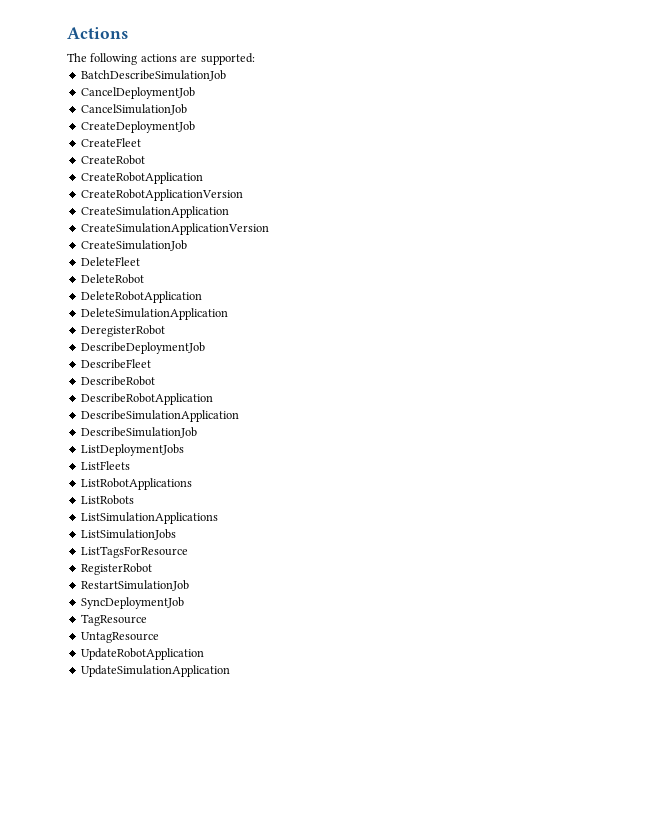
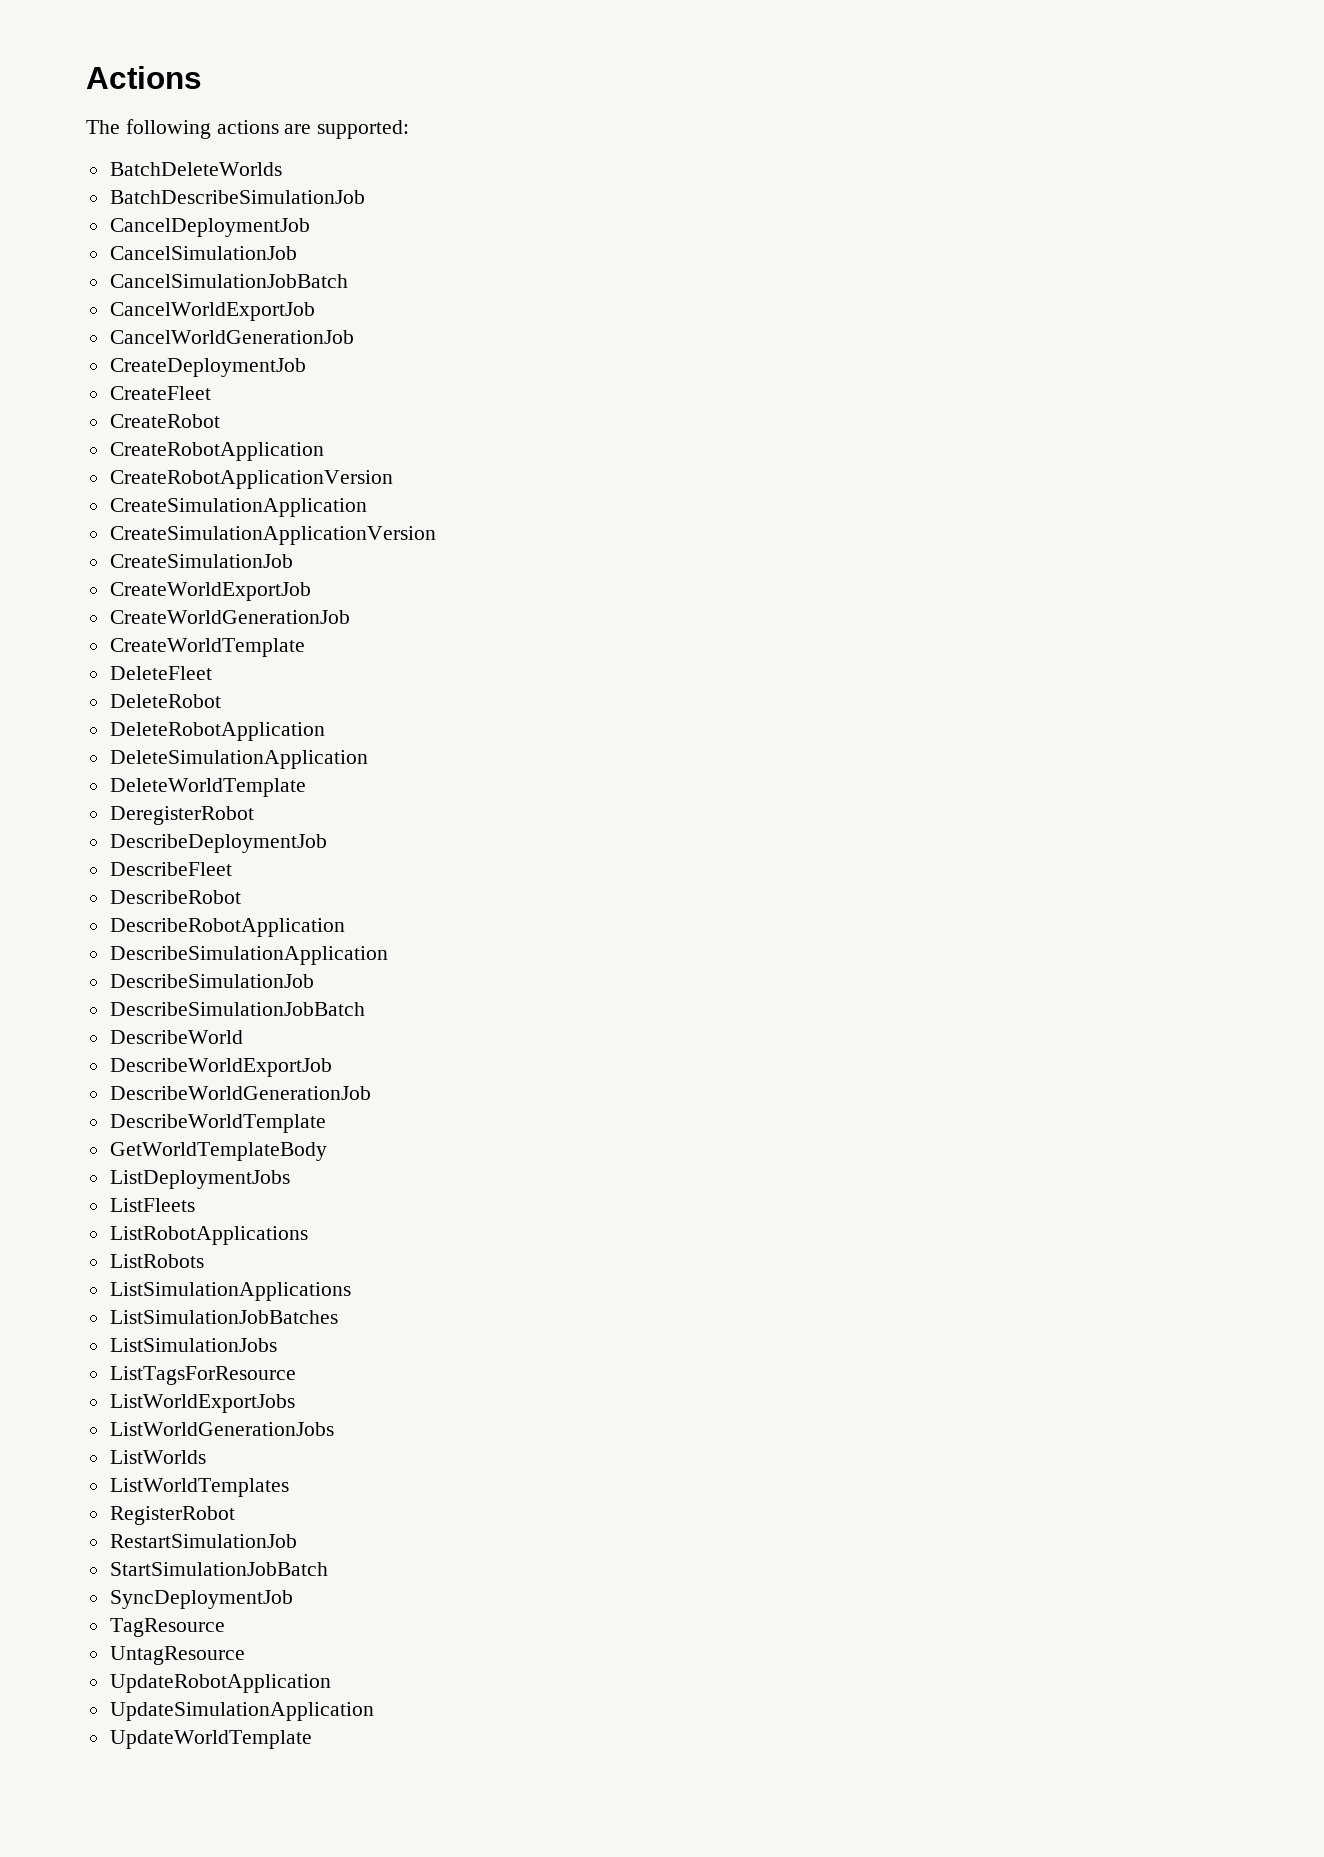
(255, 59) none -> [109,162,282,176] // BatchDeleteWorlds
(187, 109) none -> [109,274,348,288] [109,302,315,321] [109,330,354,344] // CancelSimulationJobBatch // CancelWorldExportJob // CancelWorldGenerationJob
(187, 245) none -> [109,582,311,601] [109,610,350,624] [109,638,305,657] // CreateWorldExportJob // CreateWorldGenerationJob // CreateWorldTemplate
(228, 314) none -> [109,778,306,797] // DeleteWorldTemplate
(197, 432) none -> [109,1002,365,1016] [109,1030,243,1044] [109,1058,332,1077] [109,1086,371,1100] [109,1114,326,1133] [109,1142,327,1161] // DescribeSimulationJobBatch // DescribeWorld // DescribeWorldExportJob // DescribeWorldGenerationJob // DescribeWorldTemplate // GetWorldTemplateBody
(218, 518) none -> [109,1310,338,1324] // ListSimulationJobBatches
(188, 552) none -> [109,1394,295,1413] [109,1422,334,1436] [109,1450,206,1464] [109,1478,289,1497] // ListWorldExportJobs // ListWorldGenerationJobs // ListWorlds // ListWorldTemplates
(189, 585) none -> [109,1562,328,1576] // StartSimulationJobBatch
(230, 671) none -> [109,1730,312,1749] // UpdateWorldTemplate

